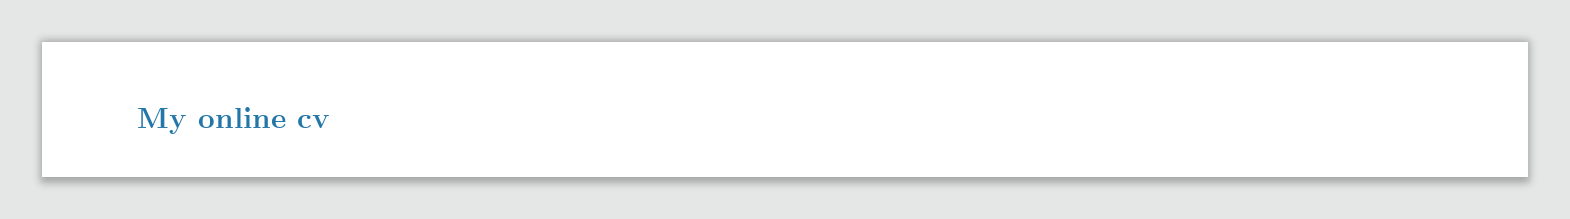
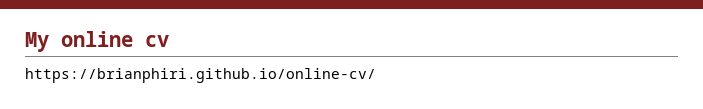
(330, 121) none -> [25,68,376,83] // https://brianphiri.github.io/online-cv/

